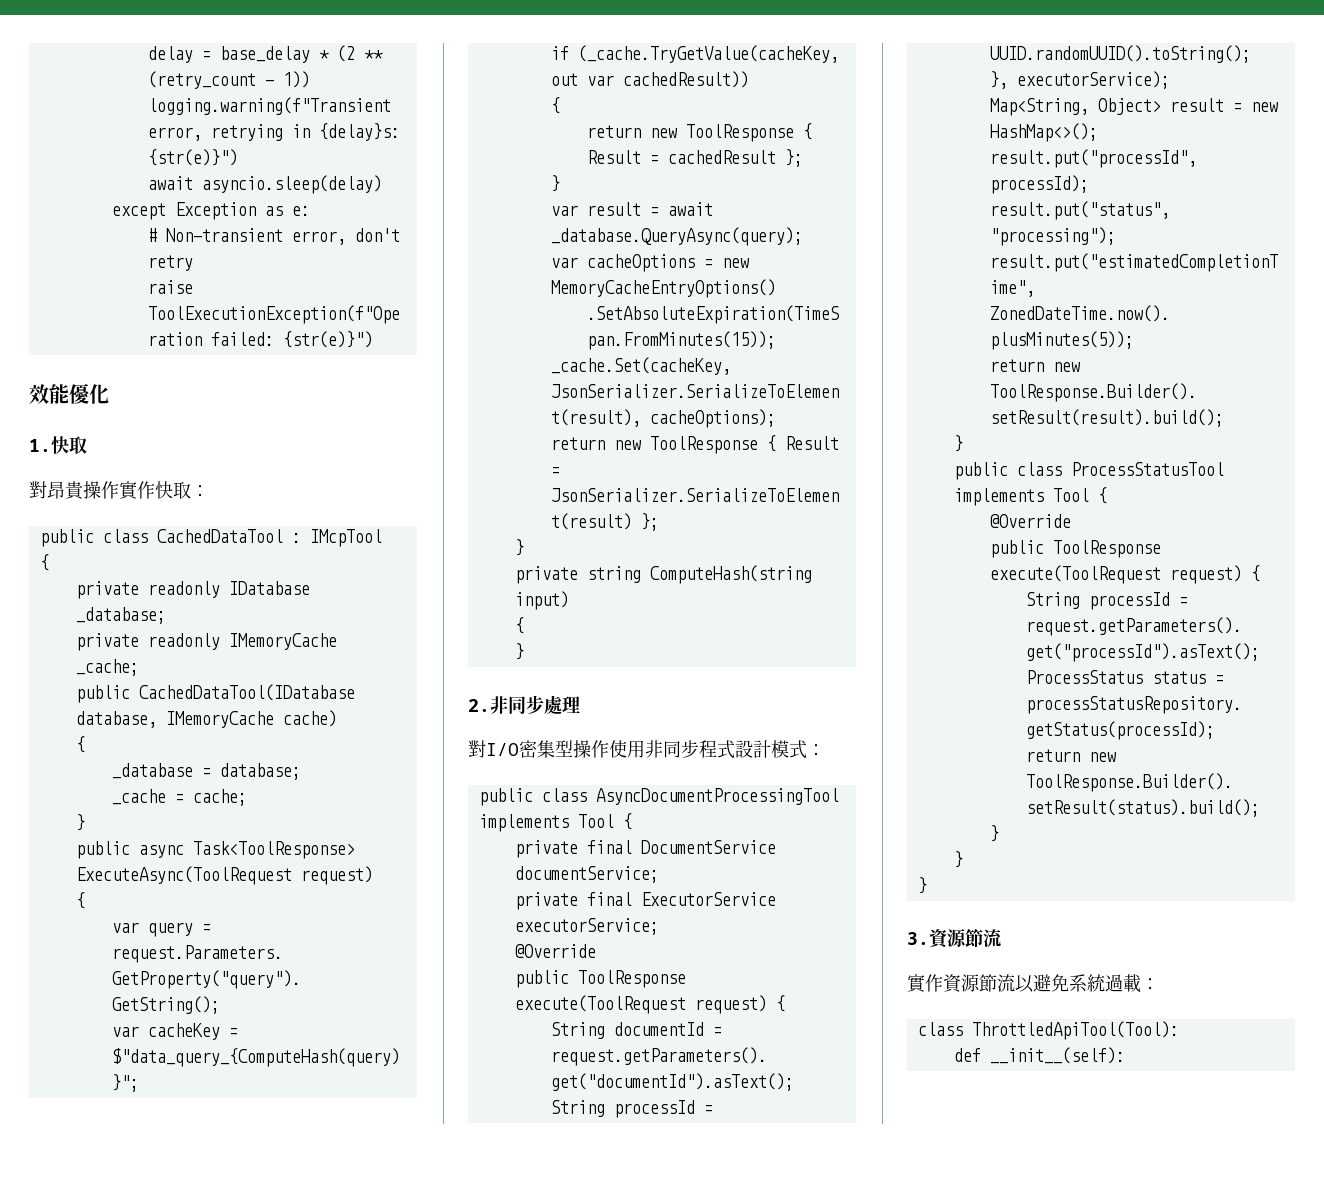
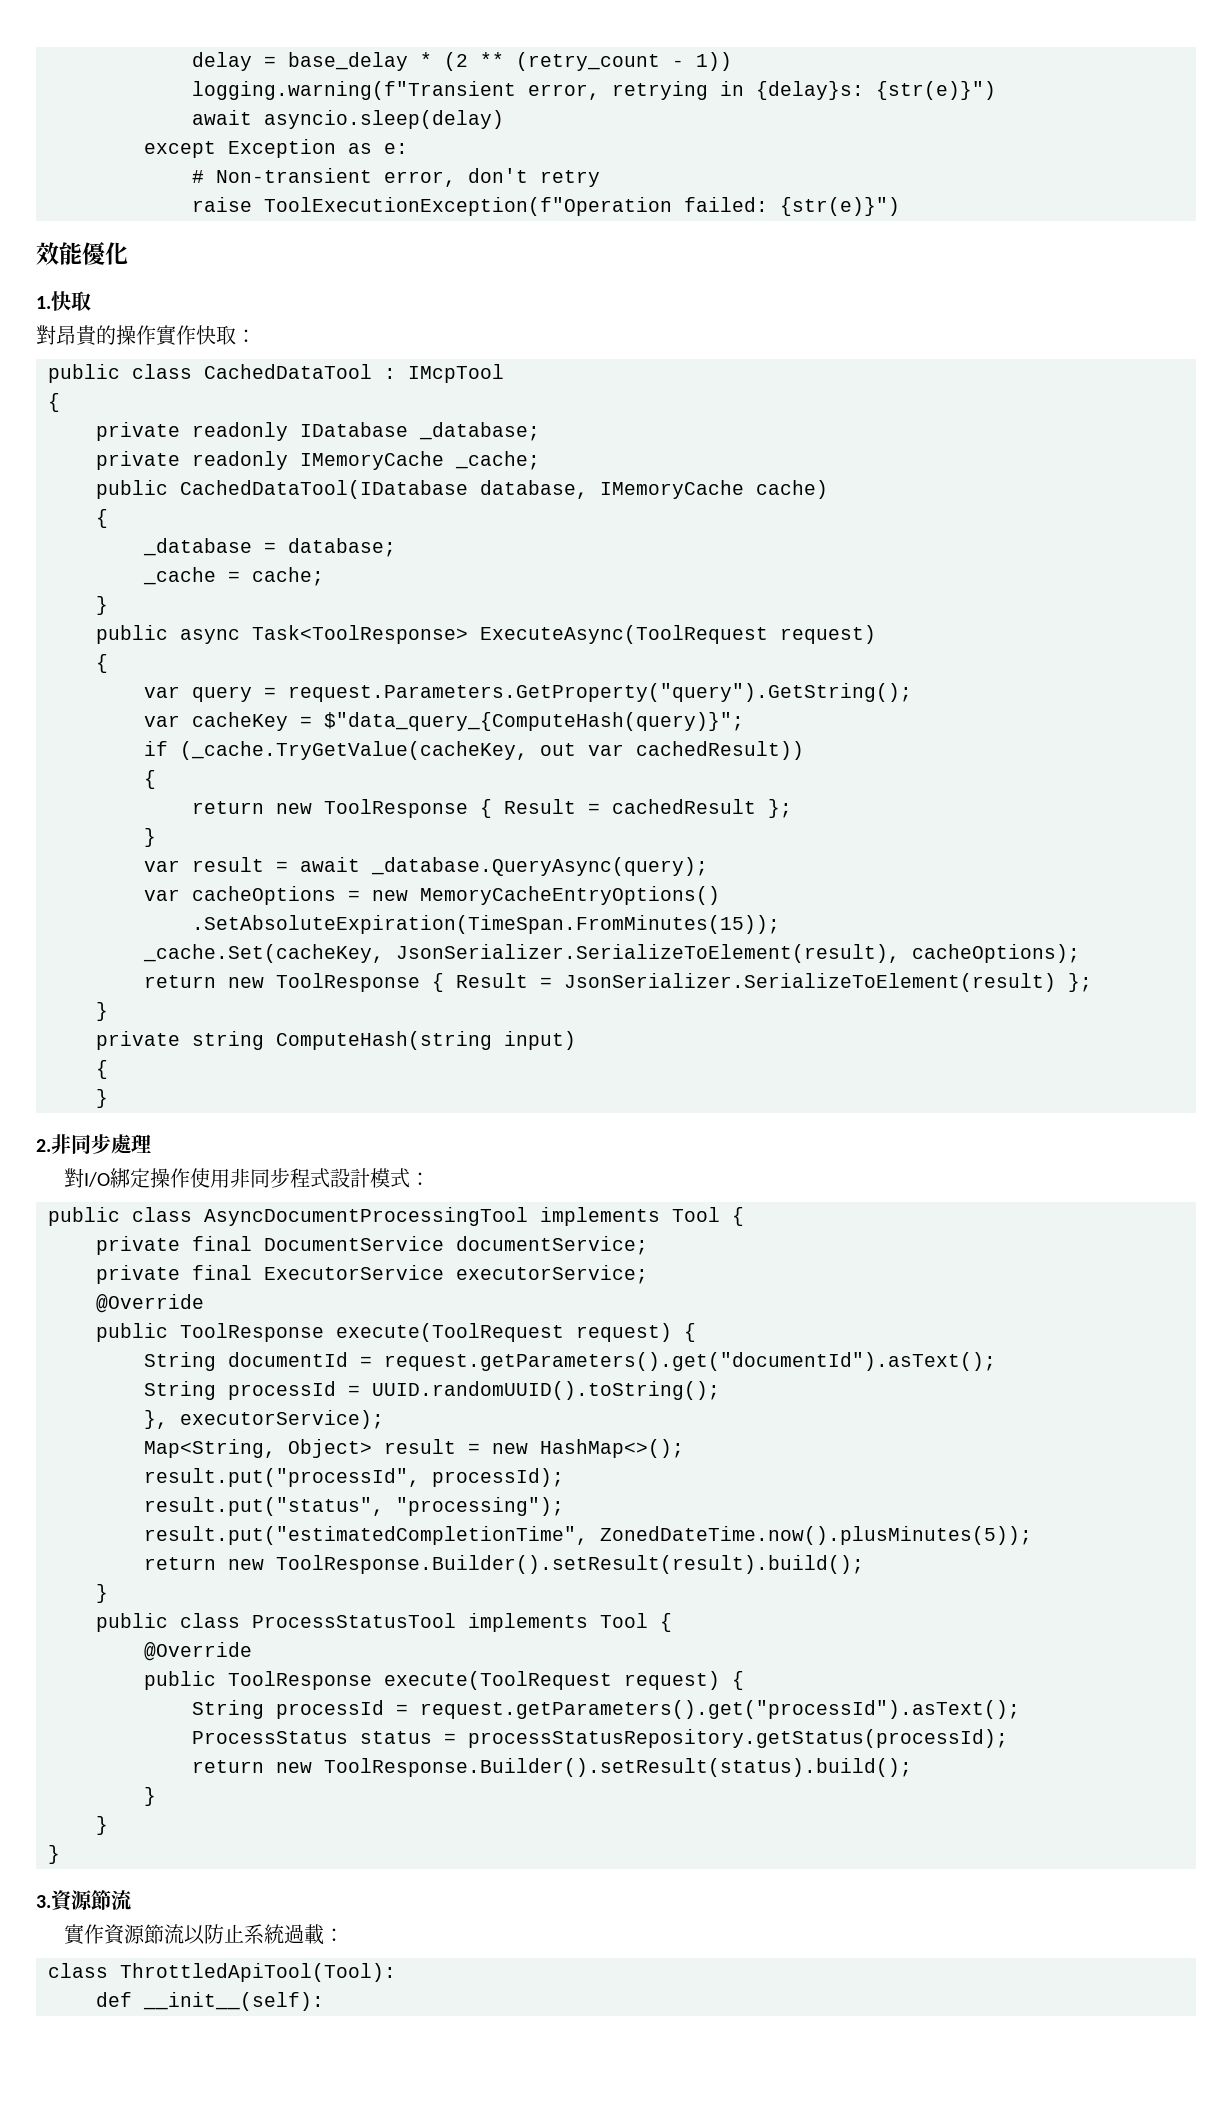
(84, 490) none -> [96,325,116,345] 的
[519,740,573,758] 密集型 -> [109,1168,150,1188] 綁定
[1033,974,1069,992] 避免 -> [203,1924,244,1944] 防止

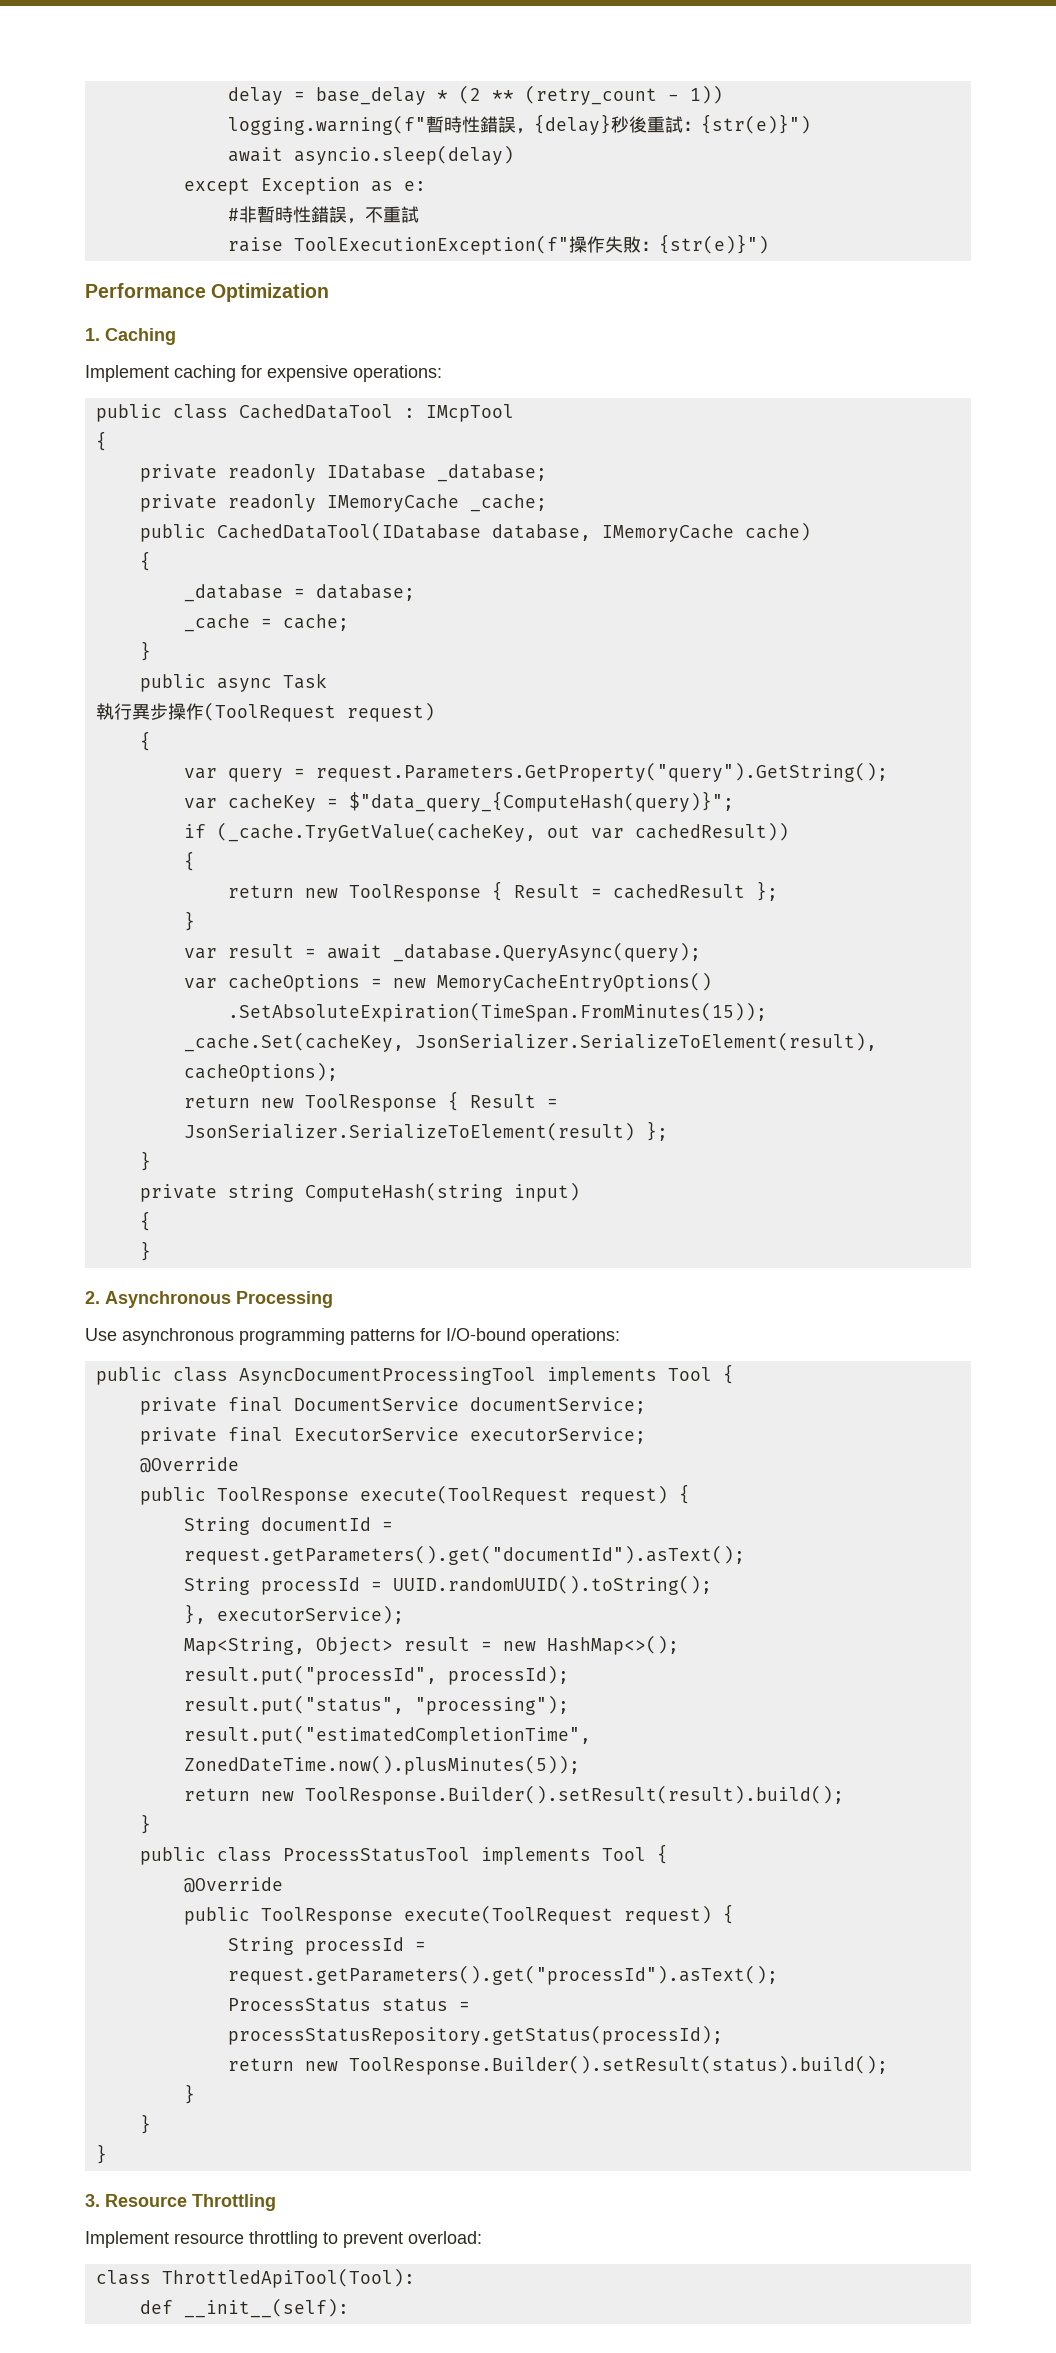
[192,81,864,100] logging.warning(f"Transient error, retrying in {delay}s: -> [227,114,701,135] logging.warning(f"暫時性錯誤，{delay}秒後重試：
[216,168,600,187] [192,197,900,216] [36,242,128,265] Non-transient error, don't retry // raise ToolExecutionException(f"Operation failed: {str(e)}") // 效能優化 -> [238,206,419,224] [227,234,769,255] [85,283,330,302] 非暫時性錯誤，不重試 // raise ToolExecutionException(f"操作失敗：{str(e)}") // Performance Optimization
[51,291,91,311] [36,325,256,346] 快取 // 對昂貴的操作實作快取： -> [105,328,176,345] [85,365,442,382] Caching // Implement caching for expensive operations:
[252,625,768,644] Task<ToolResponse> ExecuteAsync(ToolRequest -> [282,673,327,689] [95,702,336,722] Task // 執行異步操作(ToolRequest
[51,1134,151,1154] [63,1168,430,1188] 非同步處理 // 對I/O綁定操作使用非同步程式設計模式： -> [105,1291,333,1308] [85,1328,620,1345] Asynchronous Processing // Use asynchronous programming patterns for I/O-bound operations:
[51,1890,132,1912] [63,1924,344,1945] 資源節流 // 實作資源節流以防止系統過載： -> [105,2194,276,2211] [85,2231,482,2248] Resource Throttling // Implement resource throttling to prevent overload:

